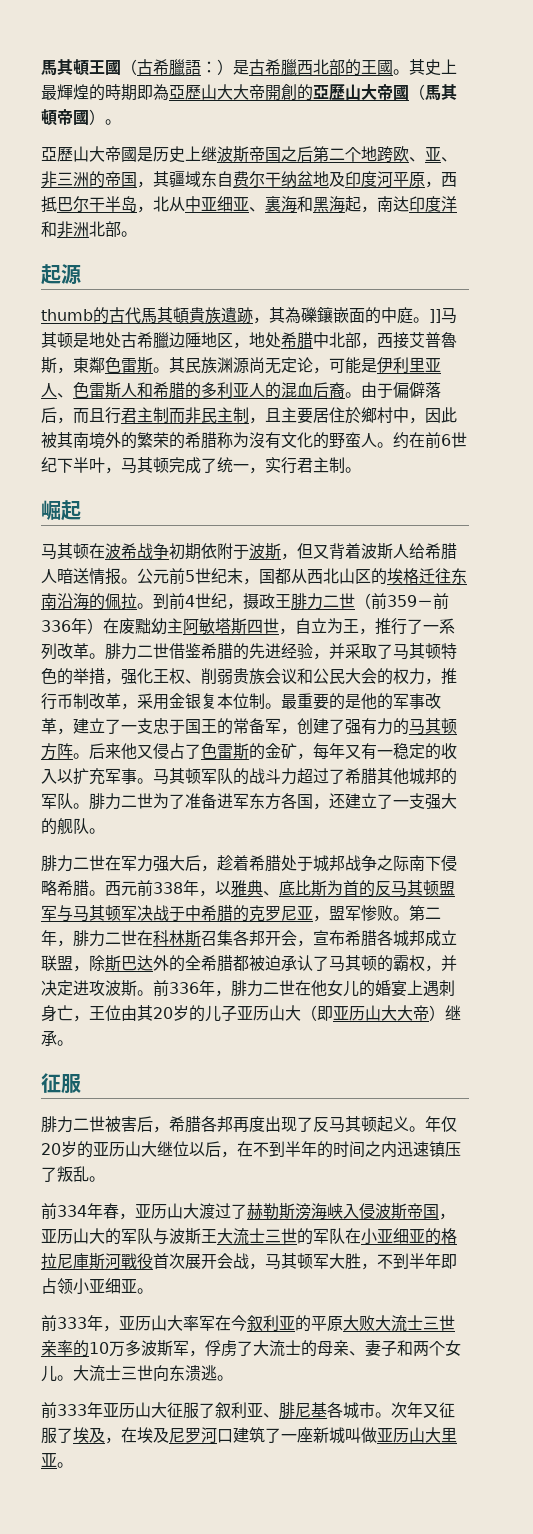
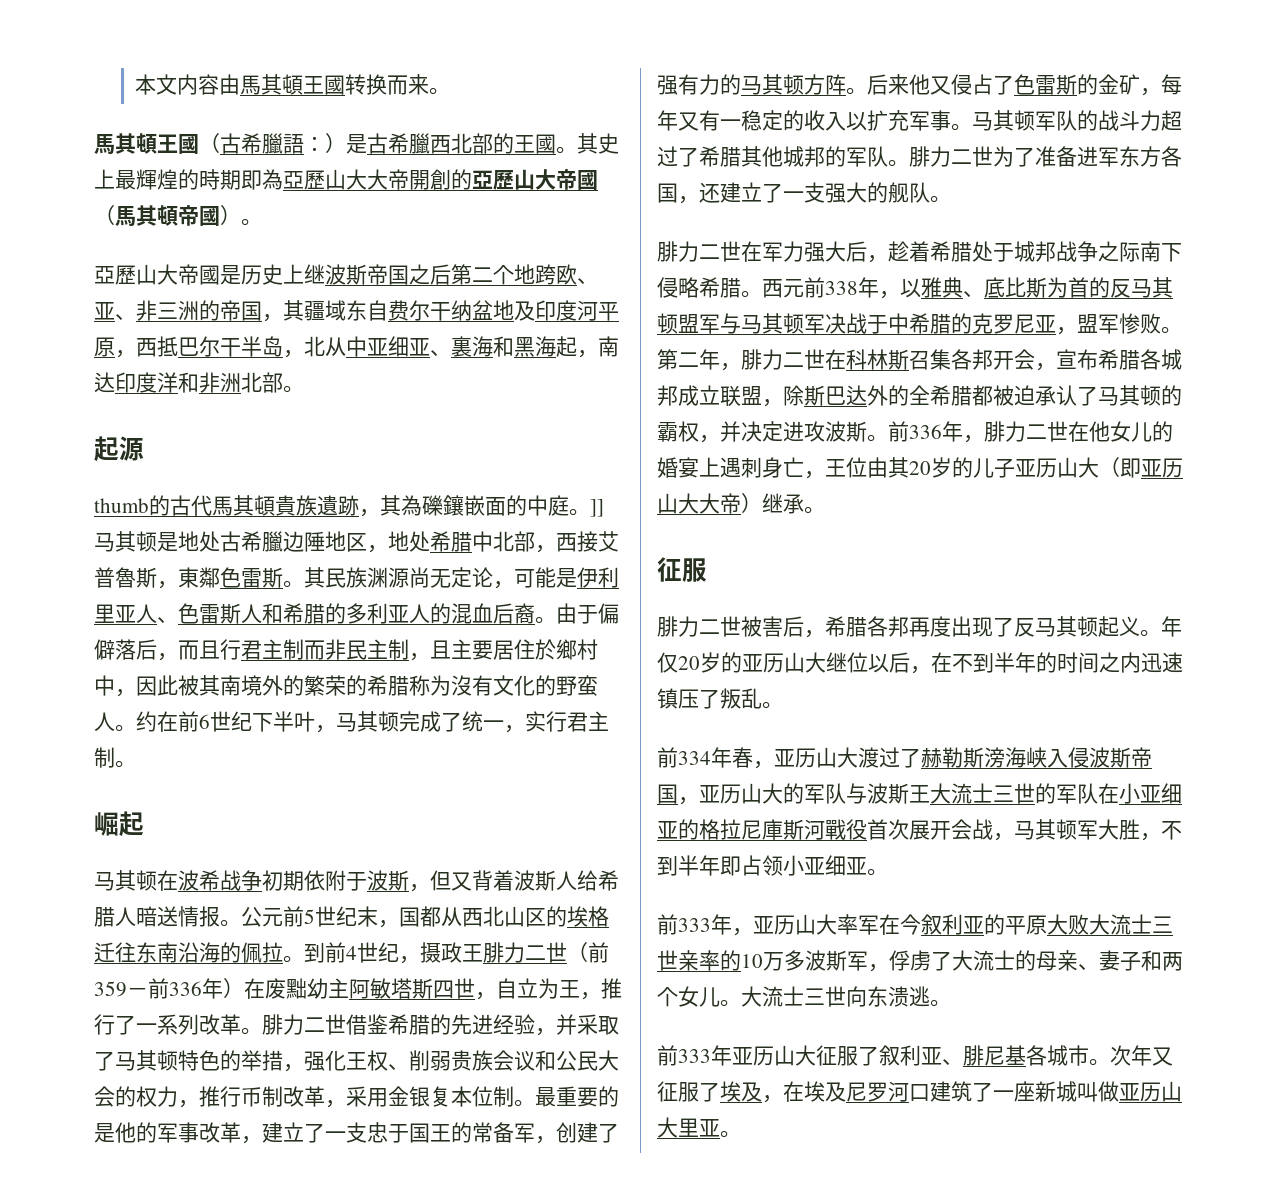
(41, 68) none -> [135,74,451,95] 本文内容由馬其頓王國转换而来。 //

